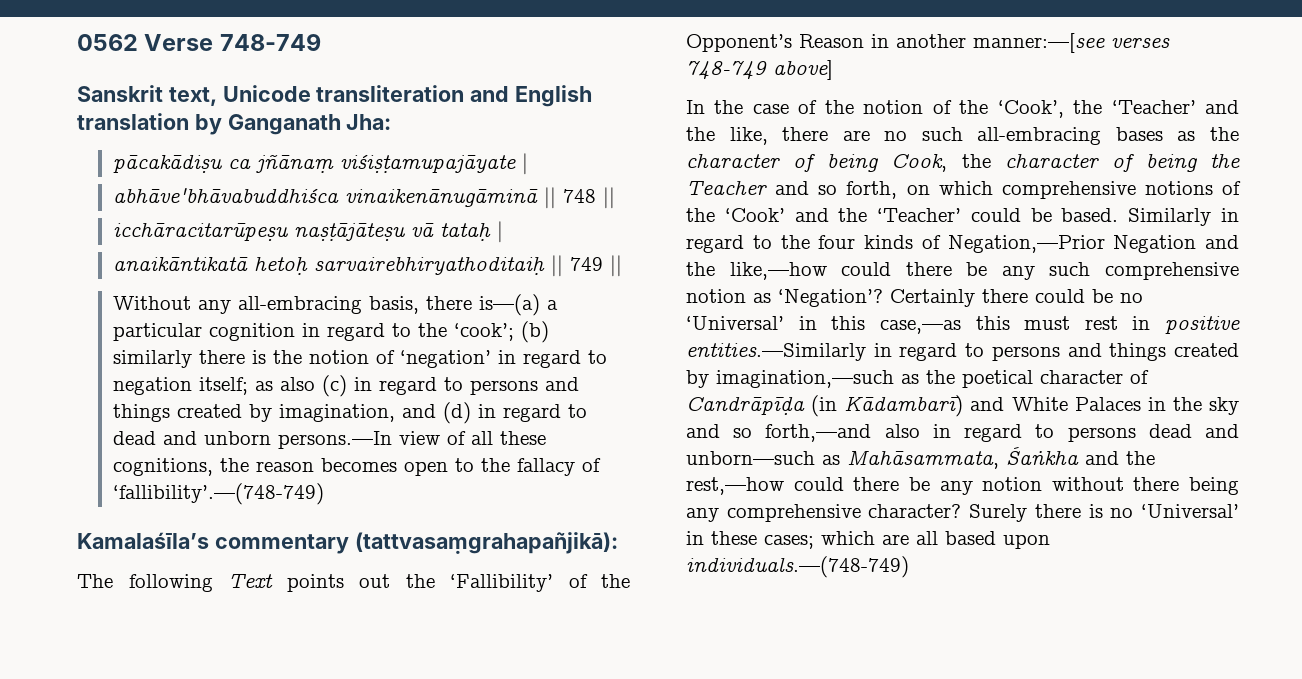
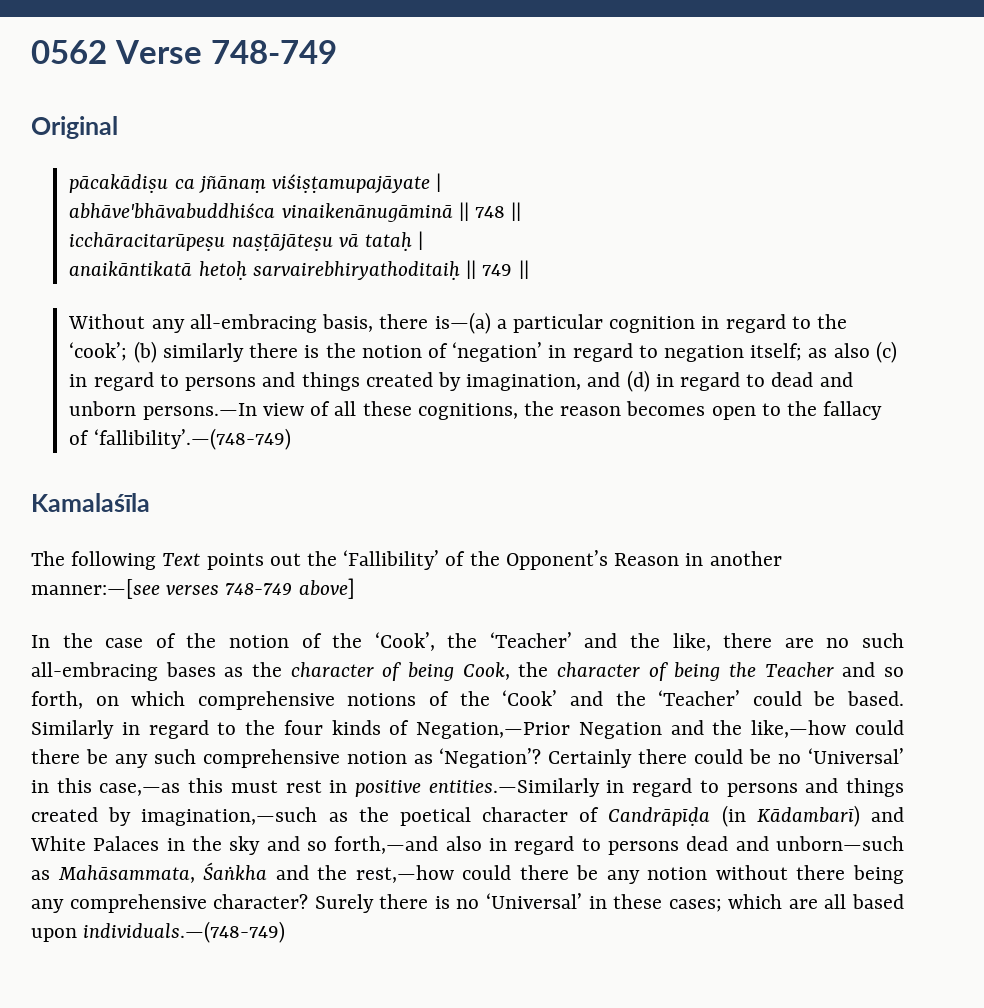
[77,85,593,107] [77,113,392,135] Sanskrit text, Unicode transliteration and English translation by Ganganath Jha: -> [31,116,118,139] Original
[77,532,618,554] Kamalaśīla’s commentary (tattvasaṃgrahapañjikā): -> [31,493,150,512] Kamalaśīla

